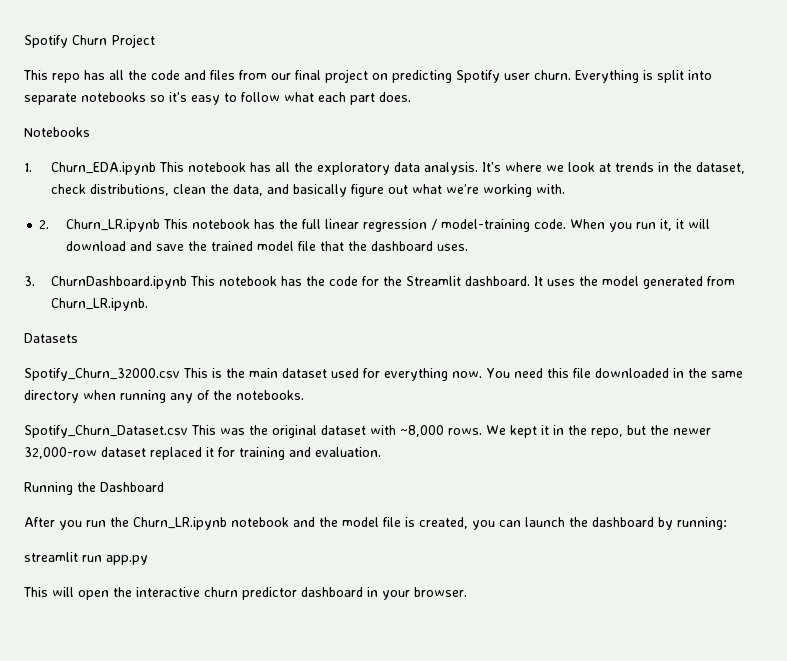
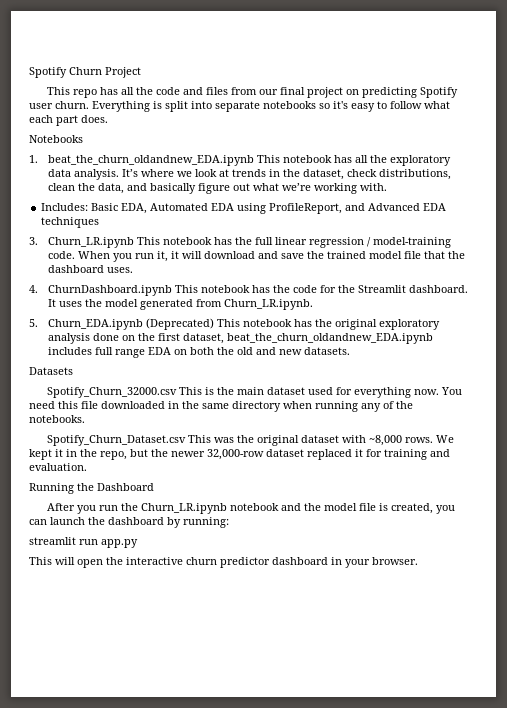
[51,162,157,175] Churn_EDA.ipynb -> [47,155,254,166] beat_the_churn_oldandnew_EDA.ipynb
[39,220,50,229] 2. -> [41,203,447,214] [41,217,100,228] [29,237,38,245] Includes: Basic EDA, Automated EDA using ProfileReport, and Advanced EDA techniques // 3.
[24,276,35,286] 3. -> [29,285,38,293] 4.
(149, 304) none -> [29,318,440,330] [47,333,433,344] [47,347,350,358] // 5. Churn_EDA.ipynb (Deprecated) This notebook has the original exploratory analysis done on the first dataset, beat_the_churn_oldandnew_EDA.ipynb includes full range EDA on both the old and new datasets.

